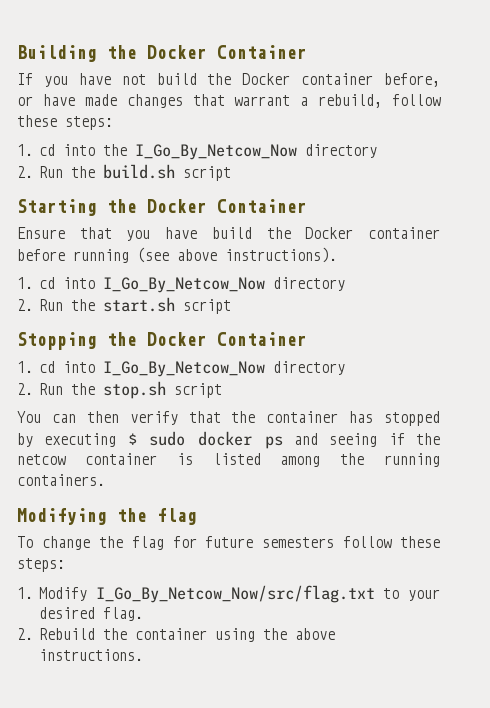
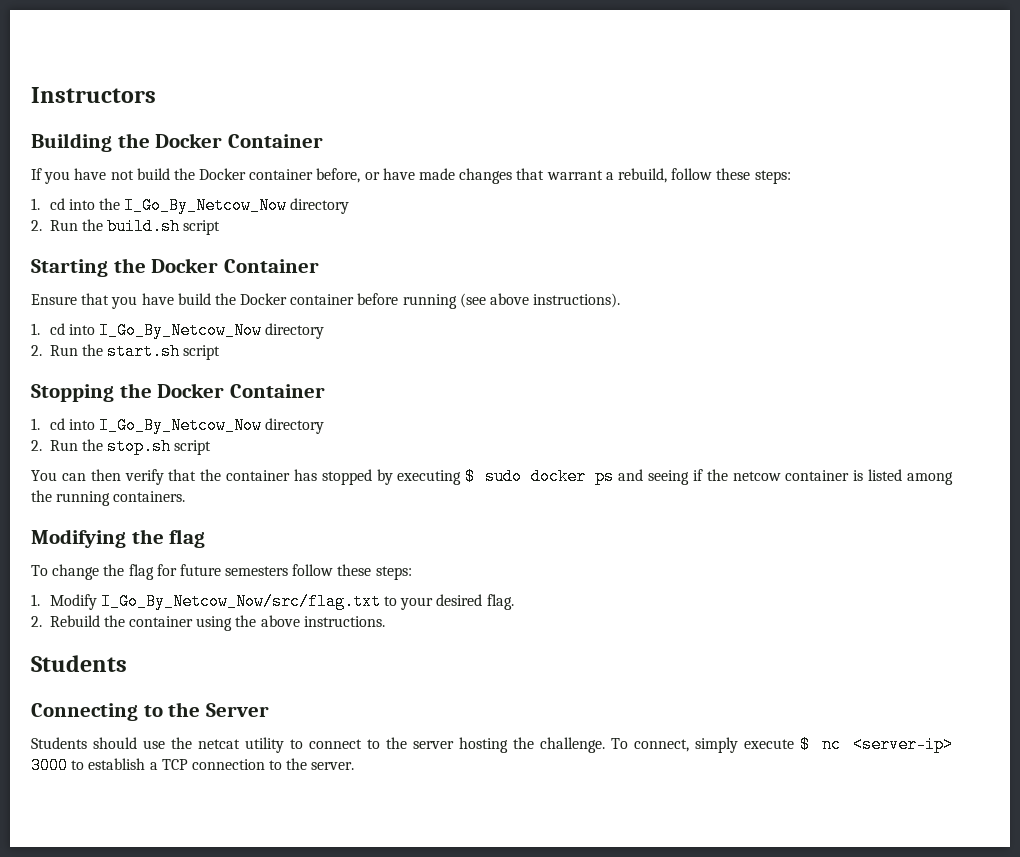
(17, 53) none -> [31,87,156,103] Instructors //
(144, 655) none -> [31,655,127,672] [31,702,270,721] [31,736,953,753] [31,757,355,774] // Students // Connecting to the Server // Students should use the netcat utility to connect to the server hosting the challenge. To connect, simply execute $ nc <server-ip> 3000 to establish a TCP connection to the server.

